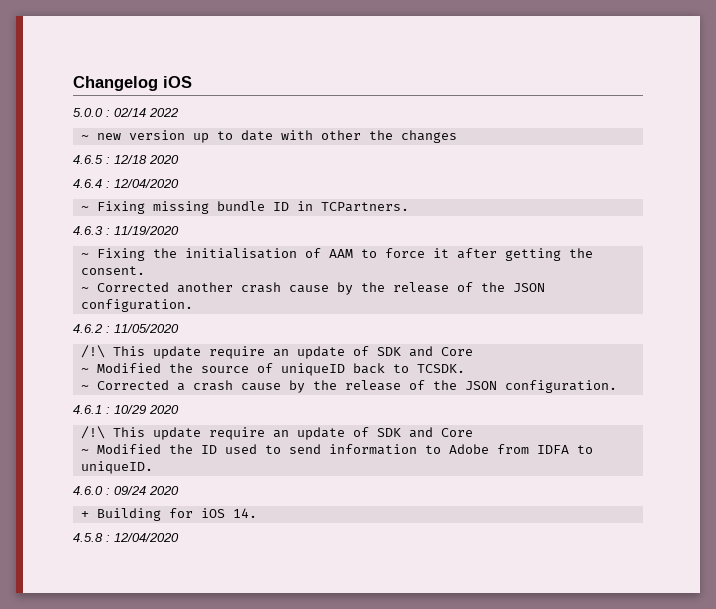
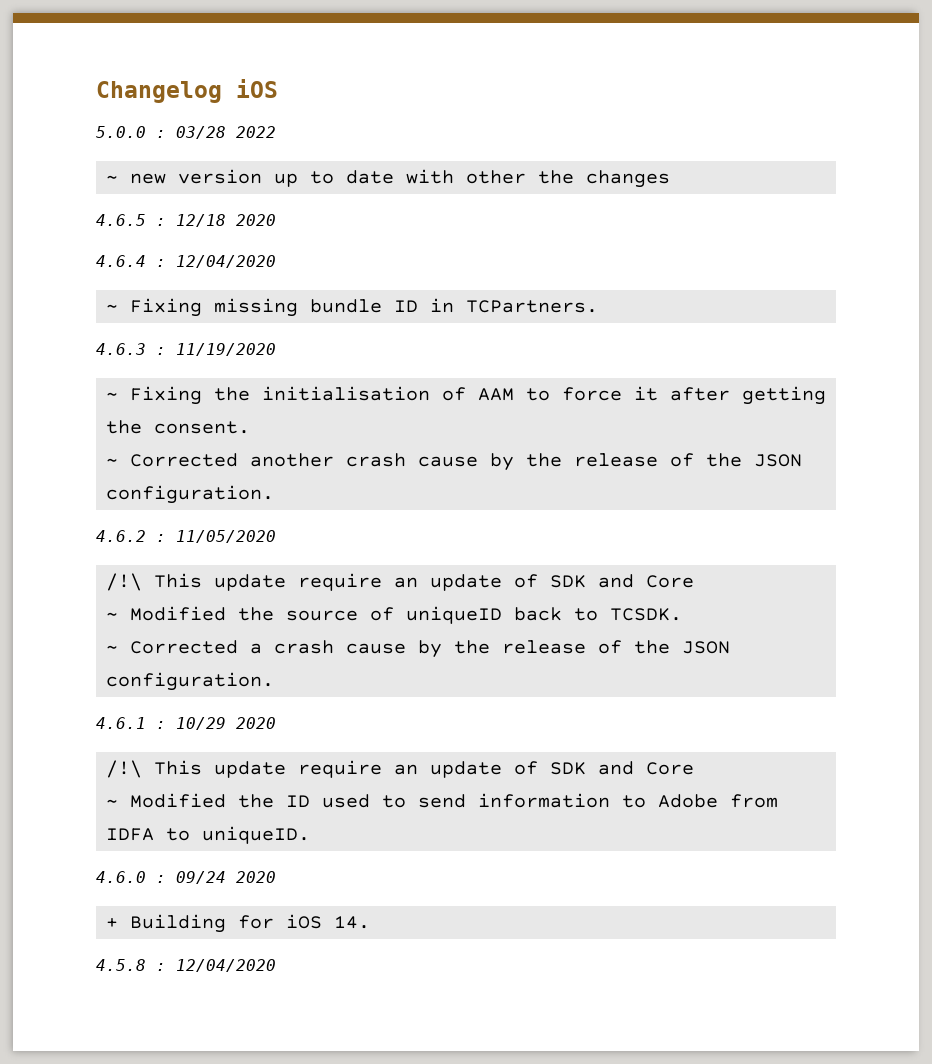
[114,108,146,117] 02/14 -> [176,126,226,139] 03/28

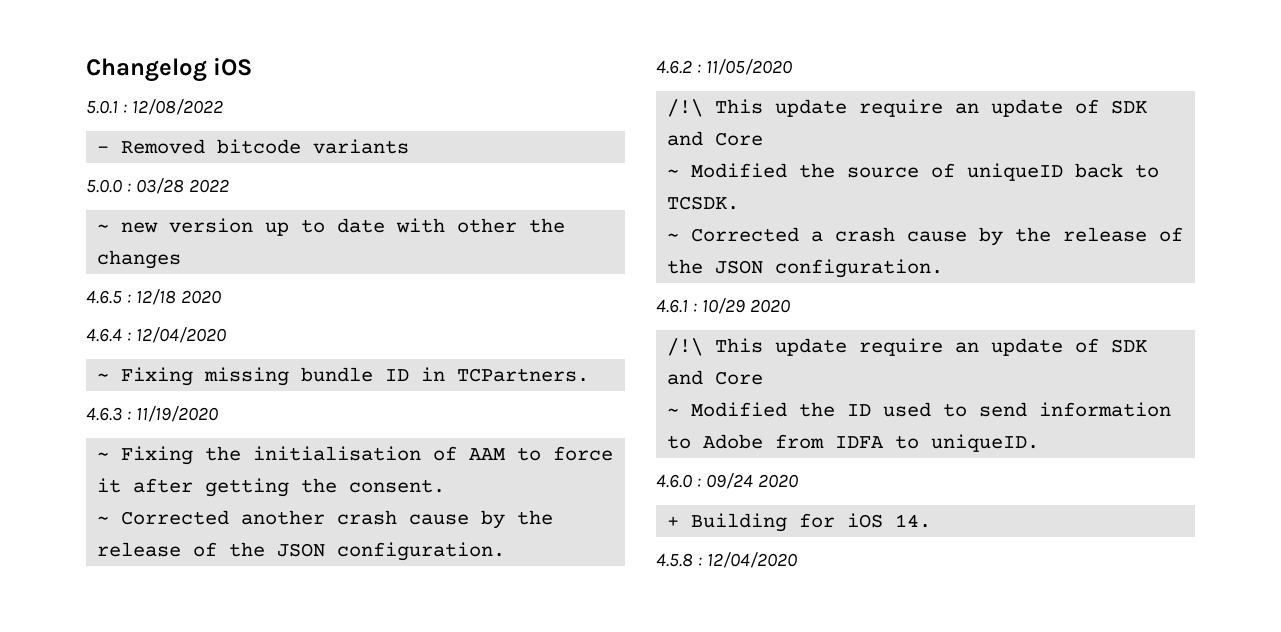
(278, 88) none -> [86,99,224,115] [97,139,410,154] // 5.0.1 : 12/08/2022 // - Removed bitcode variants

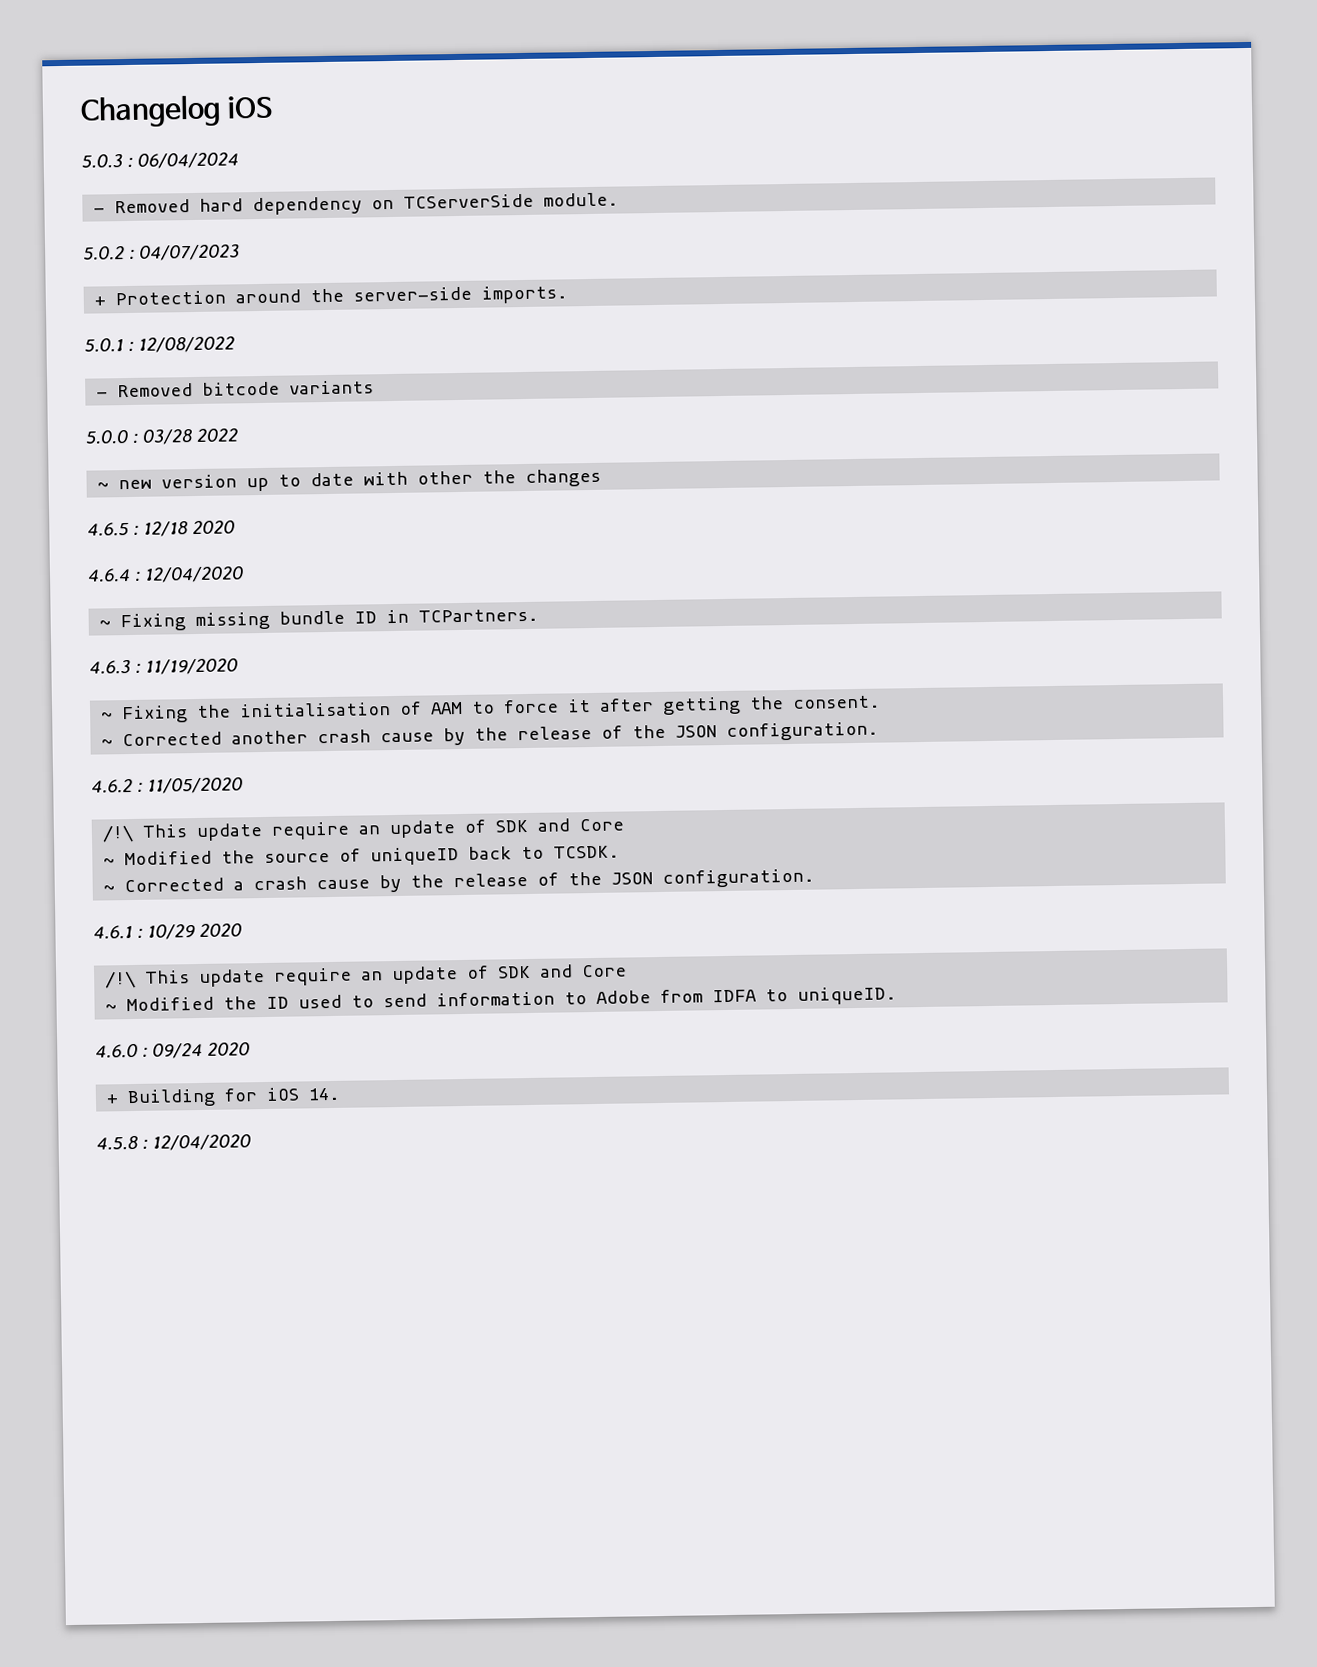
(253, 66) none -> [81,152,240,169] [93,192,620,216] [83,244,241,261] [94,285,569,306] // 5.0.3 : 06/04/2024 // - Removed hard dependency on TCServerSide module. // 5.0.2 : 04/07/2023 // + Protection around the server-side imports.

